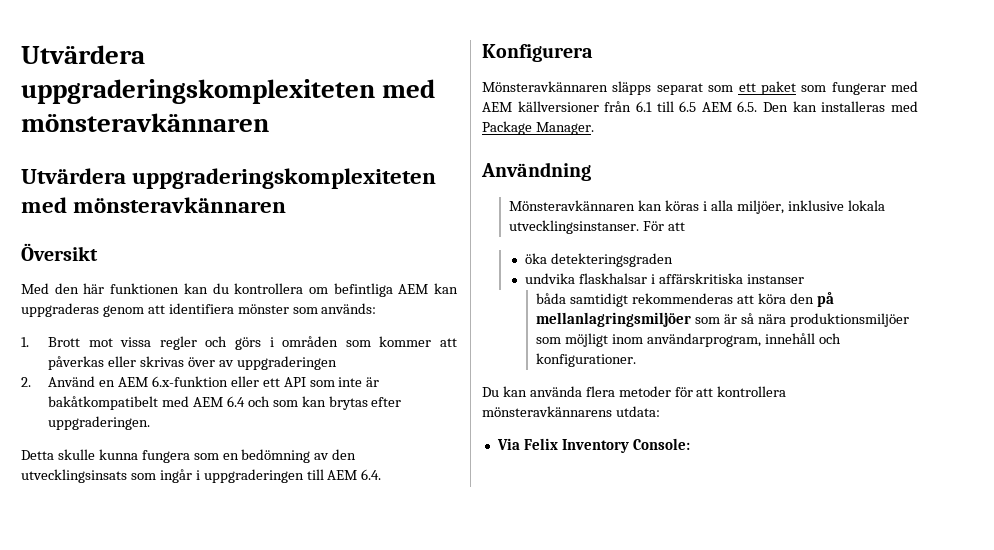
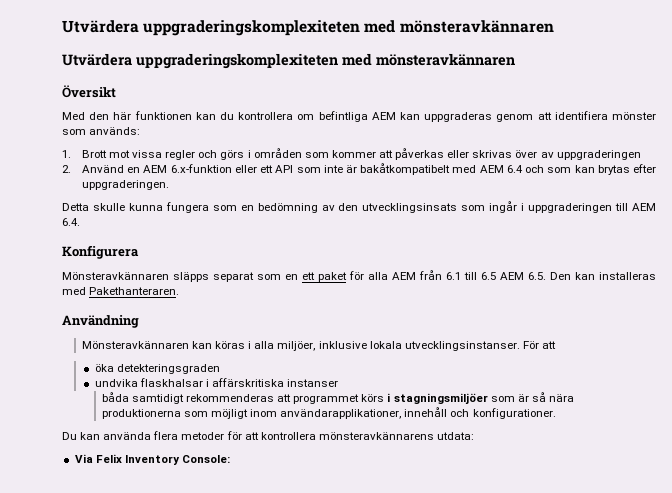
(734, 88) none -> [285,274,298,280] en
[801,81,918,95] [482,101,599,112] som fungerar med AEM källversioner -> [349,271,416,280] för alla AEM
[482,121,594,135] Package Manager. -> [89,287,180,295] Pakethanteraren.
[757,292,834,307] [536,312,692,327] köra den på mellanlagringsmiljöer -> [293,393,488,404] programmet körs i stagningsmiljöer
[789,313,909,327] produktionsmiljöer -> [101,409,181,419] produktionerna
[647,333,762,347] användarprogram, -> [280,409,402,419] användarapplikationer,

